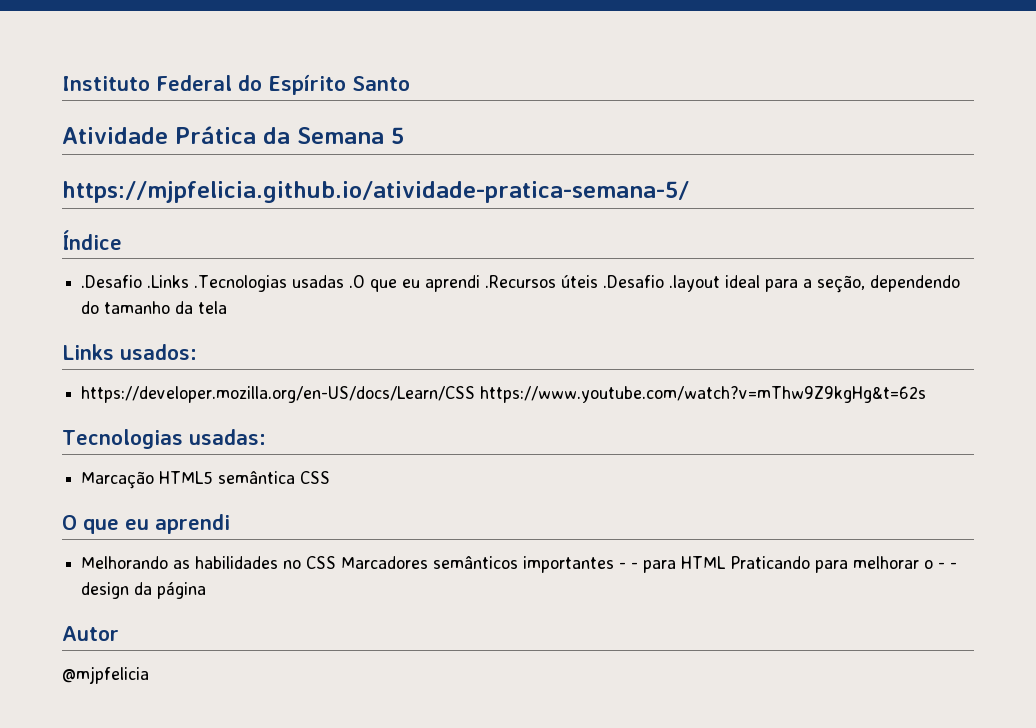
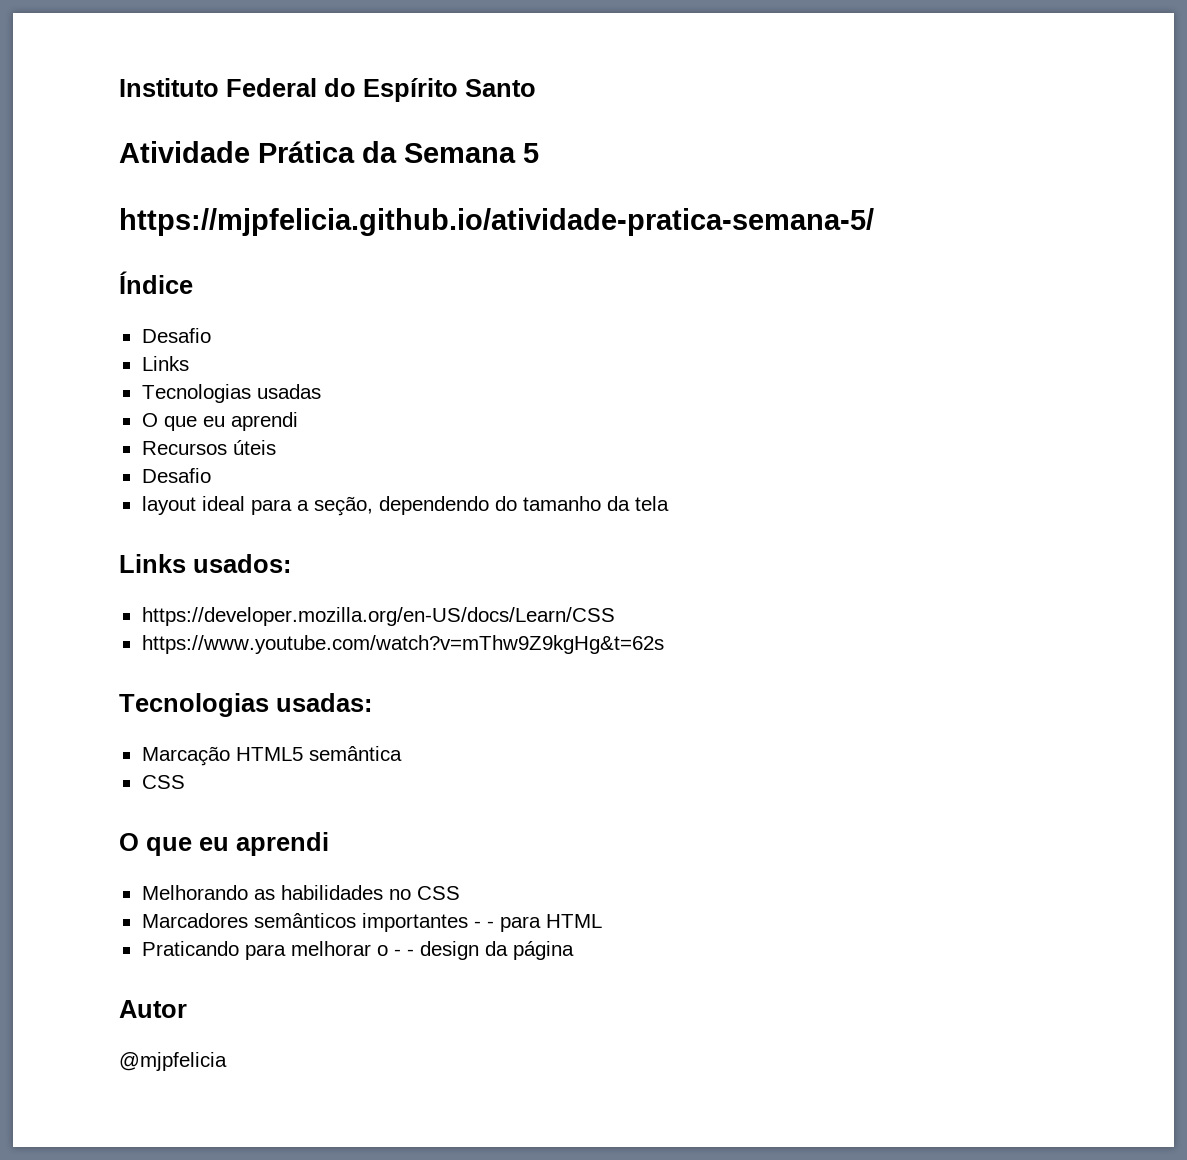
[81,275,288,292] .Desafio .Links .Tecnologias -> [141,328,211,343] [141,356,189,371] [141,384,251,403] Desafio // Links // Tecnologias
[349,275,557,292] .O que eu aprendi .Recursos -> [141,412,298,431] [141,441,227,455] // O que eu aprendi // Recursos
[603,275,721,292] .Desafio .layout -> [141,468,211,483] [141,496,196,515] // Desafio // layout
(476, 394) none -> (615, 616) //
(296, 477) none -> (402, 753) //
(337, 562) none -> (460, 893) //
(727, 562) none -> (602, 921) //

